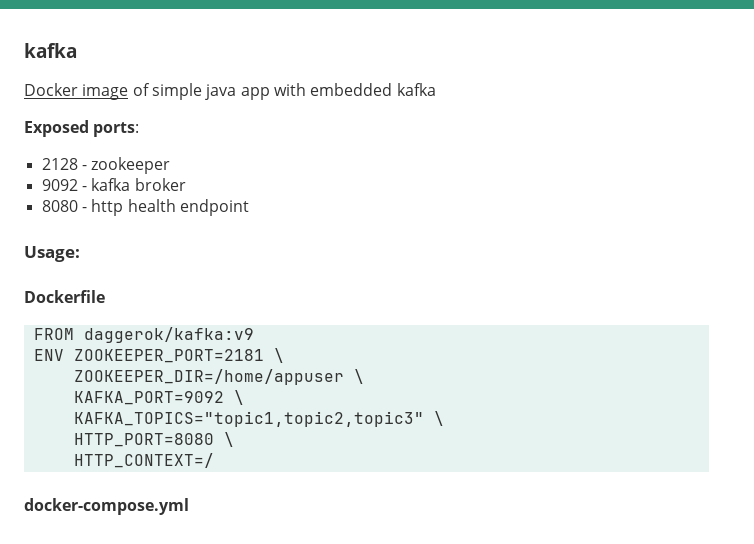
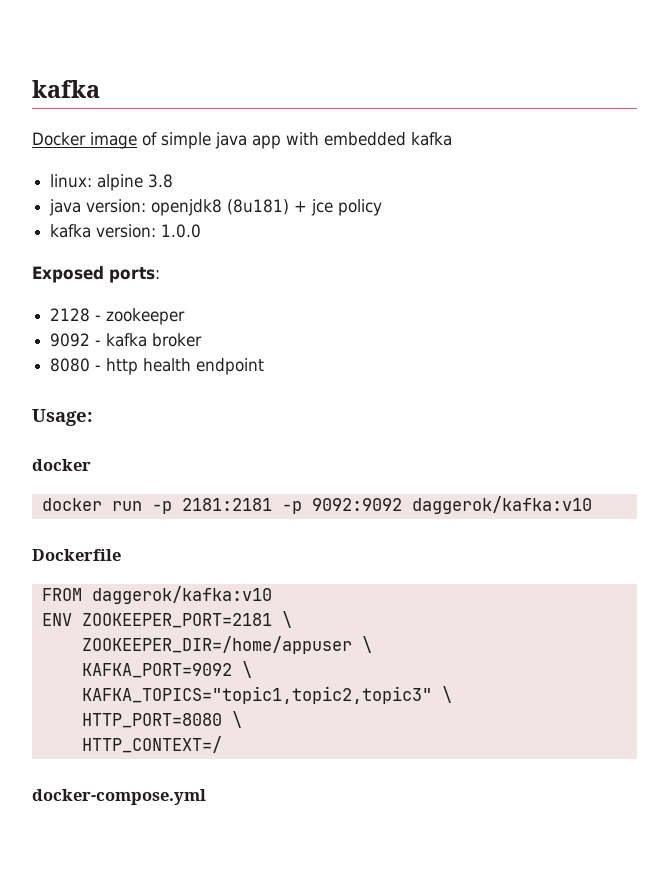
(436, 89) none -> [50,174,174,191] [49,199,383,216] [50,224,202,238] // linux: alpine 3.8 // java version: openjdk8 (8u181) + jce policy // kafka version: 1.0.0
(80, 254) none -> [32,459,91,471] [41,496,592,514] // docker // docker run -p 2181:2181 -p 9092:9092 daggerok/kafka:v10
[83,327,254,343] daggerok/kafka:v9 -> [91,586,272,604] daggerok/kafka:v10

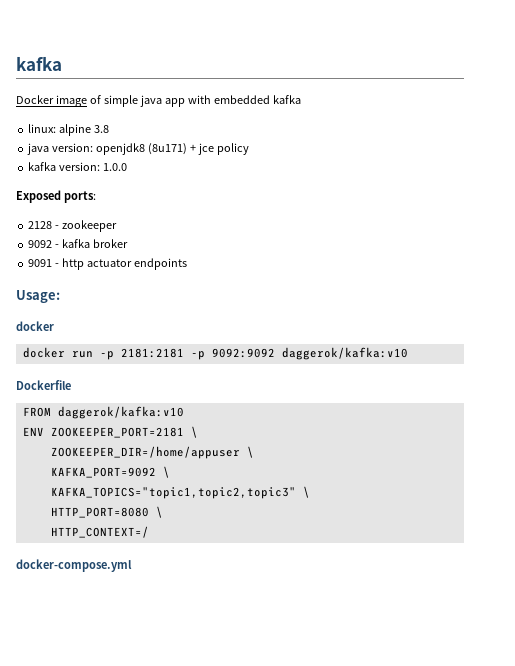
[227,199,290,215] (8u181) -> [148,143,188,155] (8u171)
[50,358,91,372] 8080 -> [28,259,53,267] 9091
[143,358,265,375] health endpoint -> [87,258,187,270] actuator endpoints

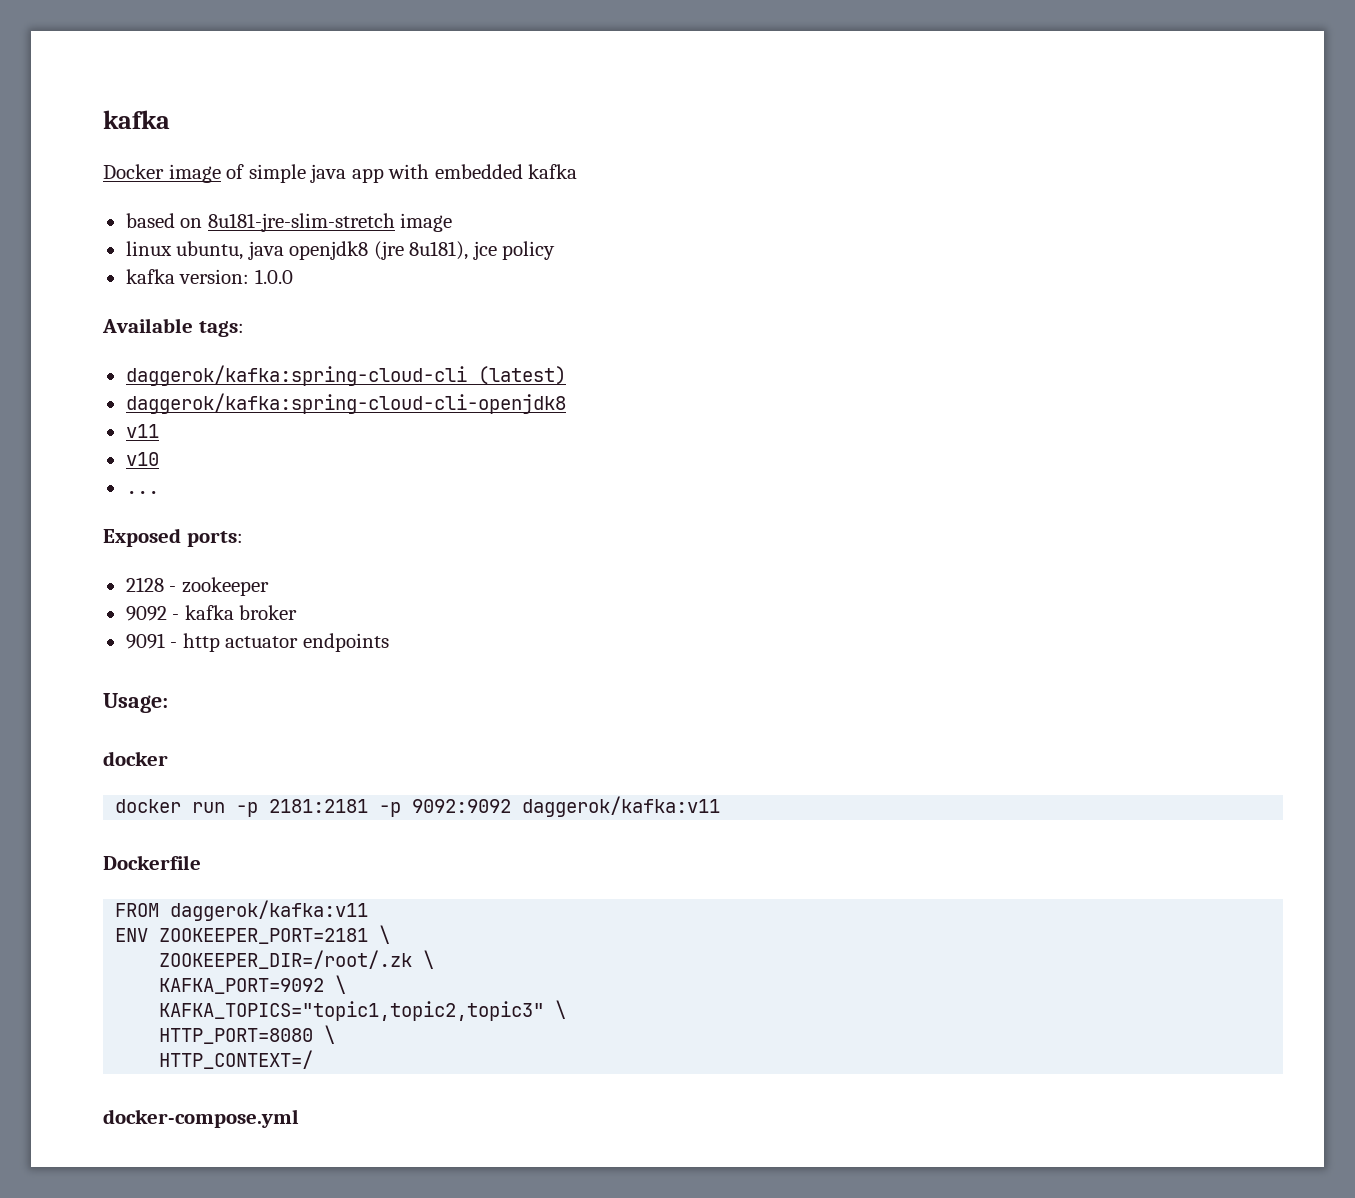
[28,124,110,136] [27,143,196,155] linux: alpine 3.8 // java version: openjdk8 (8u171) + -> [125,213,453,232] [125,241,469,260] based on 8u181-jre-slim-stretch image // linux ubuntu, java openjdk8 (jre 8u181),
(128, 167) none -> [102,318,244,337] [125,365,566,386] [125,393,566,414] [125,424,159,438] [125,452,159,466] [125,491,159,494] // Available tags: // daggerok/kafka:spring-cloud-cli (latest) // daggerok/kafka:spring-cloud-cli-openjdk8 // v11 // v10 // ...
[281,347,408,360] daggerok/kafka:v10 -> [522,796,721,817] daggerok/kafka:v11
[57,406,184,419] daggerok/kafka:v10 -> [170,900,369,921] daggerok/kafka:v11
[50,446,240,459] ZOOKEEPER_DIR=/home/appuser -> [159,950,413,969] ZOOKEEPER_DIR=/root/.zk

